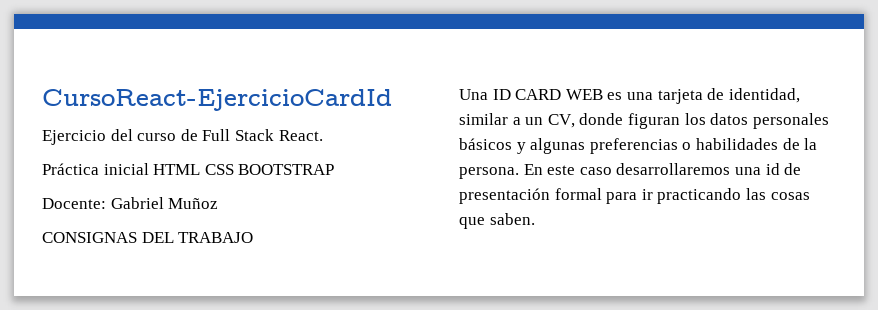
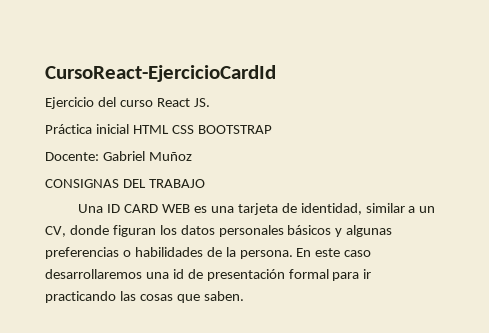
[180,129,323,141] de Full Stack React. -> [156,98,210,107] React JS.

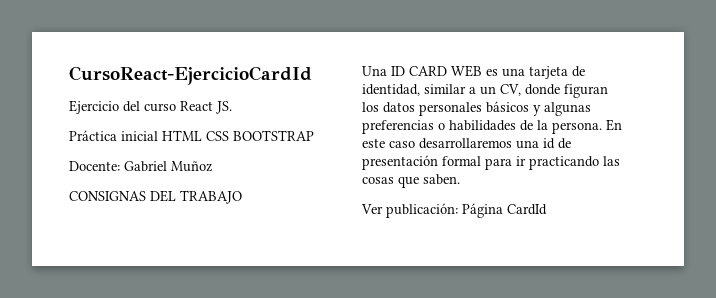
(244, 296) none -> [361,203,547,218] // Ver publicación: Página CardId

